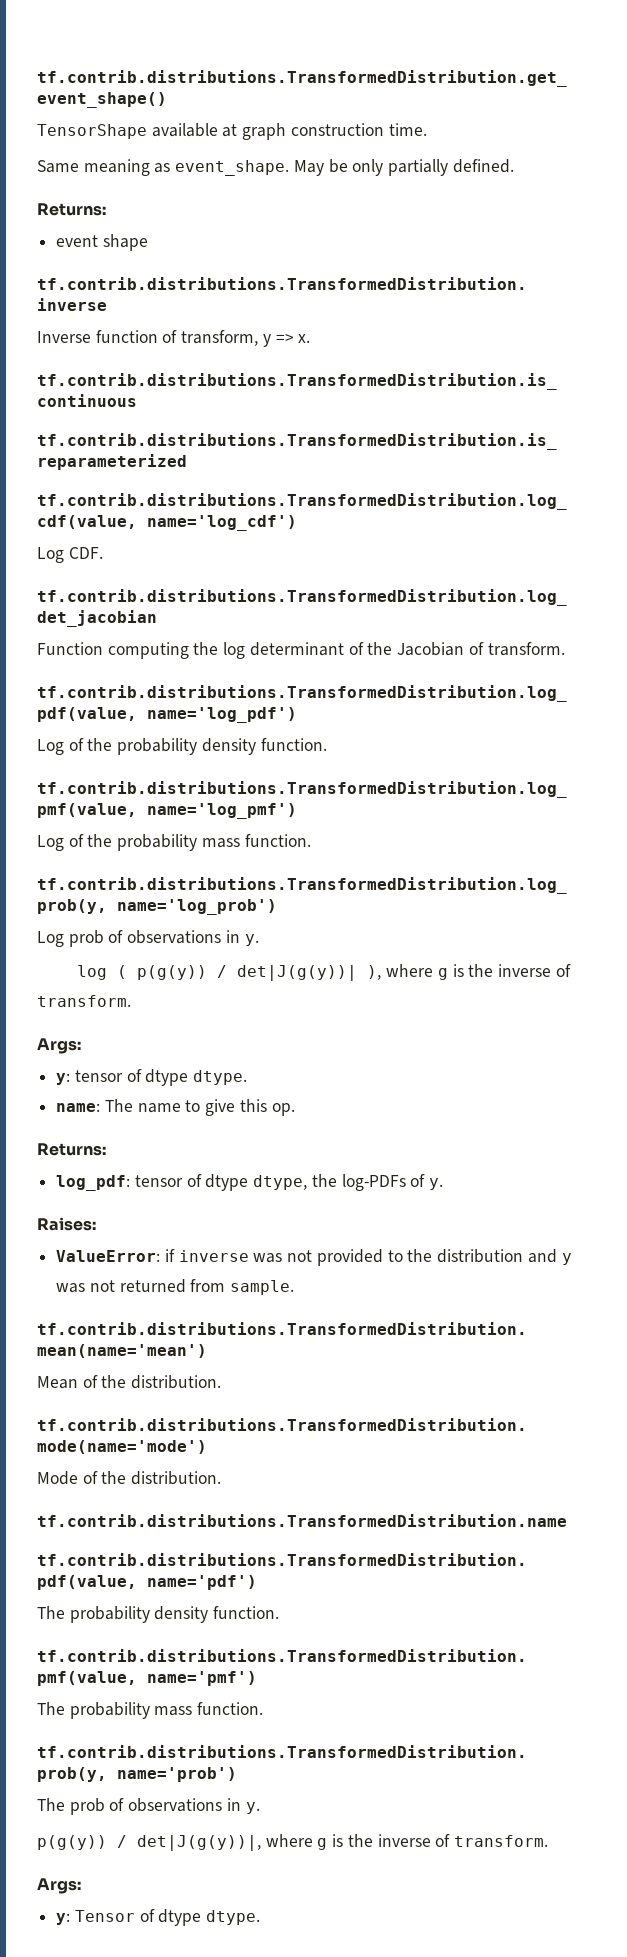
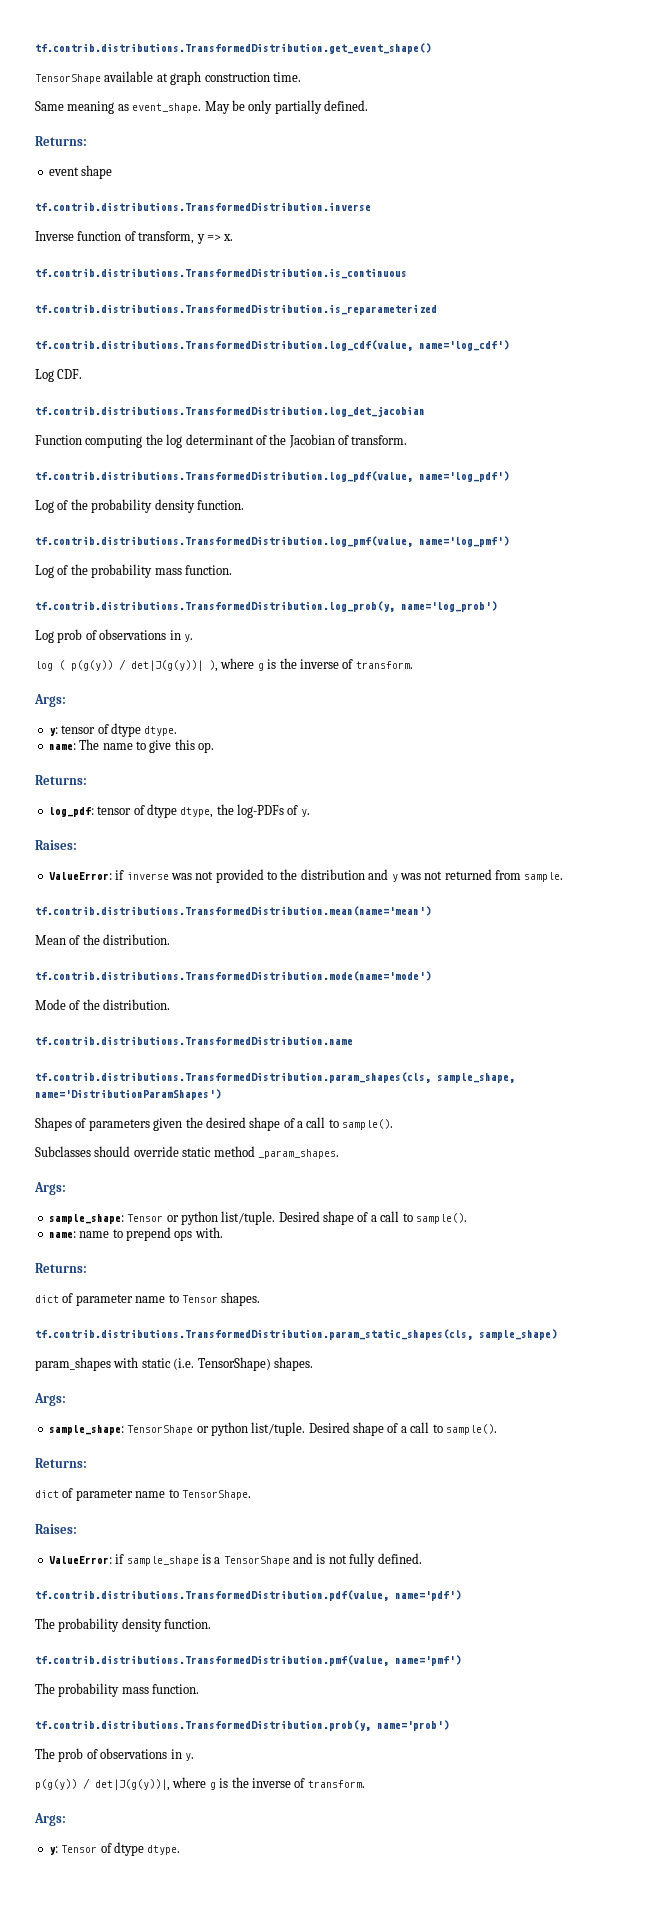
(567, 1520) none -> [35,1072,515,1083] [35,1089,221,1100] [35,1117,394,1131] [35,1146,339,1159] [34,1182,66,1195] [48,1211,467,1225] [48,1227,223,1241] [35,1263,87,1273] [35,1292,261,1306] [35,1329,557,1340] [35,1357,313,1371] [34,1393,66,1406] [48,1422,497,1436] [35,1458,87,1468] [35,1488,251,1501] [35,1524,77,1534] [48,1553,422,1567] // tf.contrib.distributions.TransformedDistribution.param_shapes(cls, sample_shape, name='DistributionParamShapes') // Shapes of parameters given the desired shape of a call to sample(). // Subclasses should override static method _param_shapes. // Args: // sample_shape: Tensor or python list/tuple. Desired shape of a call to sample(). // name: name to prepend ops with. // Returns: // dict of parameter name to Tensor shapes. // tf.contrib.distributions.TransformedDistribution.param_static_shapes(cls, sample_shape) // param_shapes with static (i.e. TensorShape) shapes. // Args: // sample_shape: TensorShape or python list/tuple. Desired shape of a call to sample(). // Returns: // dict of parameter name to TensorShape. // Raises: // ValueError: if sample_shape is a TensorShape and is not fully defined.

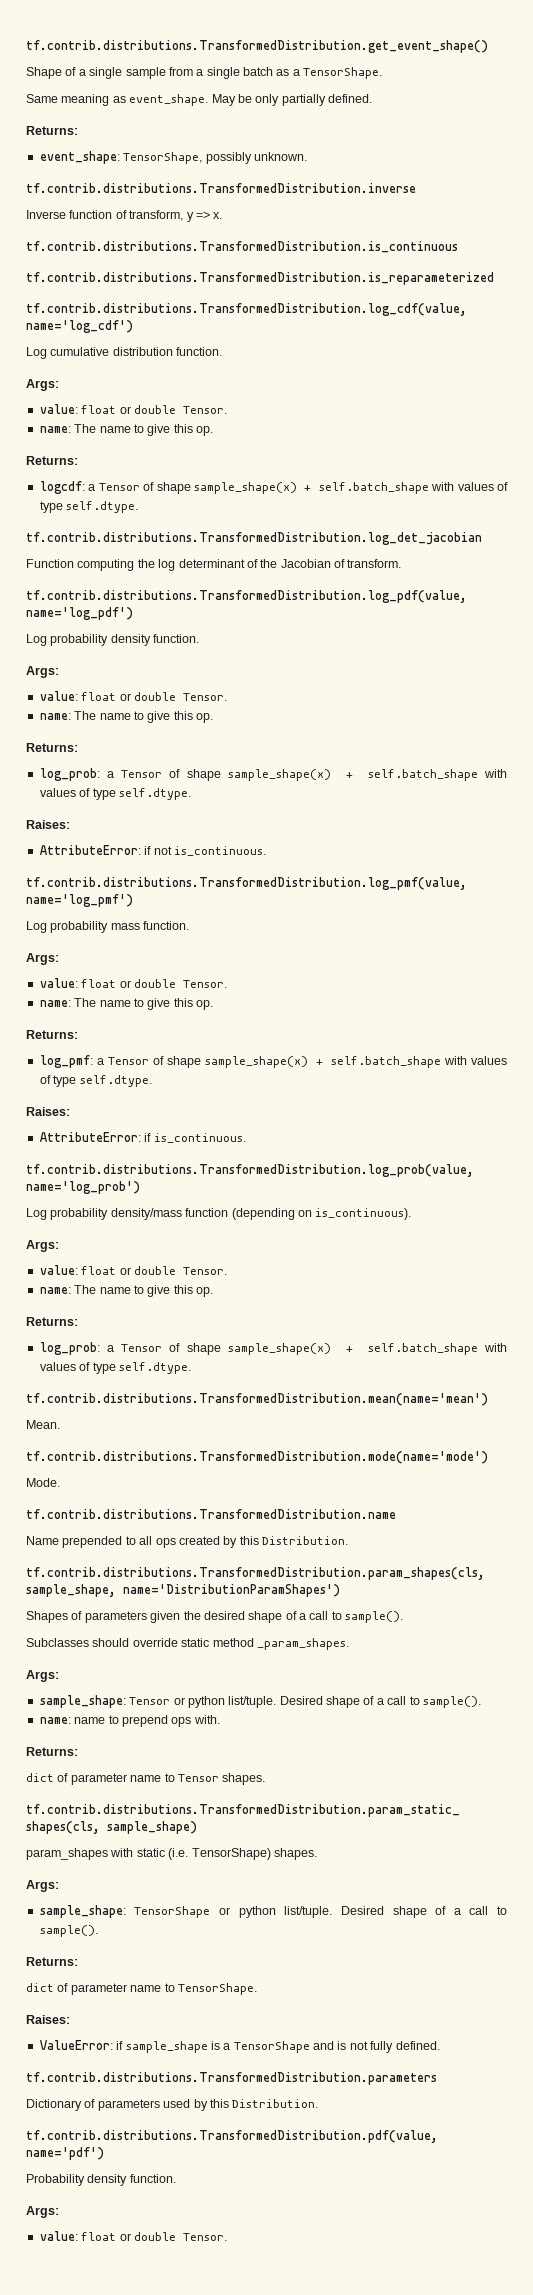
[35,71,301,85] TensorShape available at graph construction time. -> [26,67,383,79] Shape of a single sample from a single batch as a TensorShape.
[48,165,113,179] event shape -> [39,151,307,164] event_shape: TensorShape, possibly unknown.
[57,369,83,379] CDF. -> [50,347,223,356] [26,379,59,391] [39,404,227,414] [39,424,213,436] [26,456,78,465] [39,481,508,494] [39,501,139,513] cumulative distribution function. // Args: // value: float or double Tensor. // name: The name to give this op. // Returns: // logcdf: a Tensor of shape sample_shape(x) + self.batch_shape with values of type self.dtype.
[57,499,244,513] [35,536,509,547] [35,564,232,578] [35,601,497,612] [35,629,193,643] [35,658,413,672] [34,694,66,707] [48,723,178,737] [48,739,214,753] [35,775,87,785] [48,804,310,818] [35,840,77,850] [48,869,564,883] [35,906,431,916] [35,934,171,945] [35,971,431,981] [35,999,171,1010] [35,1036,353,1045] of the probability density function. // tf.contrib.distributions.TransformedDistribution.log_pmf(value, name='log_pmf') // Log of the probability mass function. // tf.contrib.distributions.TransformedDistribution.log_prob(y, name='log_prob') // Log prob of observations in y. // log ( p(g(y)) / det|J(g(y))| ), where g is the inverse of transform. // Args: // y: tensor of dtype dtype. // name: The name to give this op. // Returns: // log_pdf: tensor of dtype dtype, the log-PDFs of y. // Raises: // ValueError: if inverse was not provided to the distribution and y was not returned from sample. // tf.contrib.distributions.TransformedDistribution.mean(name='mean') // Mean of the distribution. // tf.contrib.distributions.TransformedDistribution.mode(name='mode') // Mode of the distribution. // tf.contrib.distributions.TransformedDistribution.name -> [50,634,200,646] [26,666,59,678] [39,691,227,701] [39,711,213,723] [26,743,78,752] [39,768,507,781] [39,788,191,800] [26,820,70,829] [39,845,266,856] [26,877,467,890] [26,894,133,907] [26,921,190,933] [26,953,59,965] [39,978,227,988] [39,998,213,1010] [26,1030,78,1039] [39,1055,508,1068] [39,1075,152,1087] [26,1107,70,1116] [39,1132,246,1143] [26,1164,474,1177] [26,1181,140,1194] [26,1208,412,1220] [26,1240,59,1252] [39,1265,227,1275] [39,1285,213,1297] [26,1317,78,1326] [39,1342,507,1355] [39,1362,191,1374] [26,1393,488,1406] [26,1420,60,1429] [26,1451,488,1464] [26,1478,60,1487] [26,1509,396,1519] [26,1536,348,1548] probability density function. // Args: // value: float or double Tensor. // name: The name to give this op. // Returns: // log_prob: a Tensor of shape sample_shape(x) + self.batch_shape with values of type self.dtype. // Raises: // AttributeError: if not is_continuous. // tf.contrib.distributions.TransformedDistribution.log_pmf(value, name='log_pmf') // Log probability mass function. // Args: // value: float or double Tensor. // name: The name to give this op. // Returns: // log_pmf: a Tensor of shape sample_shape(x) + self.batch_shape with values of type self.dtype. // Raises: // AttributeError: if is_continuous. // tf.contrib.distributions.TransformedDistribution.log_prob(value, name='log_prob') // Log probability density/mass function (depending on is_continuous). // Args: // value: float or double Tensor. // name: The name to give this op. // Returns: // log_prob: a Tensor of shape sample_shape(x) + self.batch_shape with values of type self.dtype. // tf.contrib.distributions.TransformedDistribution.mean(name='mean') // Mean. // tf.contrib.distributions.TransformedDistribution.mode(name='mode') // Mode. // tf.contrib.distributions.TransformedDistribution.name // Name prepended to all ops created by this Distribution.
(422, 1558) none -> [26,2072,437,2085] [26,2099,319,2111] // tf.contrib.distributions.TransformedDistribution.parameters // Dictionary of parameters used by this Distribution.
[35,1618,212,1632] [35,1655,461,1666] [35,1683,200,1697] [35,1720,449,1731] [35,1748,194,1762] [35,1777,365,1791] [34,1813,66,1826] [48,1842,181,1856] The probability density function. // tf.contrib.distributions.TransformedDistribution.pmf(value, name='pmf') // The probability mass function. // tf.contrib.distributions.TransformedDistribution.prob(y, name='prob') // The prob of observations in y. // p(g(y)) / det|J(g(y))|, where g is the inverse of transform. // Args: // y: Tensor of dtype dtype. -> [26,2174,176,2186] [26,2206,59,2218] [39,2231,227,2241] Probability density function. // Args: // value: float or double Tensor.

